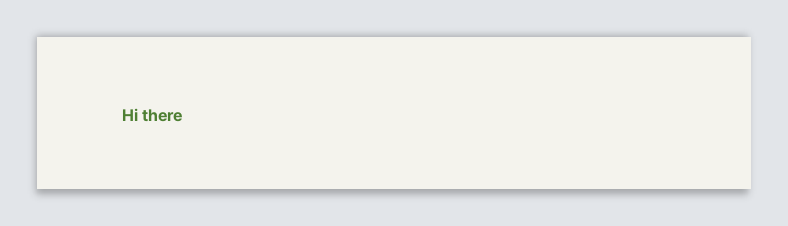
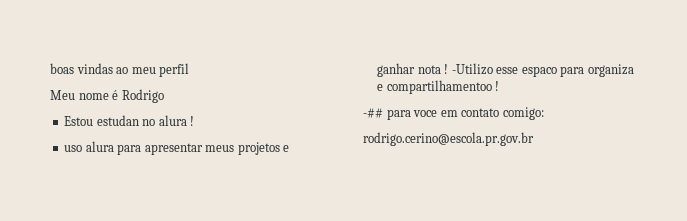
[122,108,183,122] Hi there -> [50,63,190,77] [50,89,164,103] [64,115,195,126] [64,141,290,155] [377,63,634,77] [377,80,500,94] [363,107,544,120] [363,132,534,146] boas vindas ao meu perfil // Meu nome é Rodrigo // Estou estudan no alura ! // uso alura para apresentar meus projetos e ganhar nota ! -Utilizo esse espaco para organiza e compartilhamentoo ! // -## para voce em contato comigo: // rodrigo.cerino@escola.pr.gov.br

